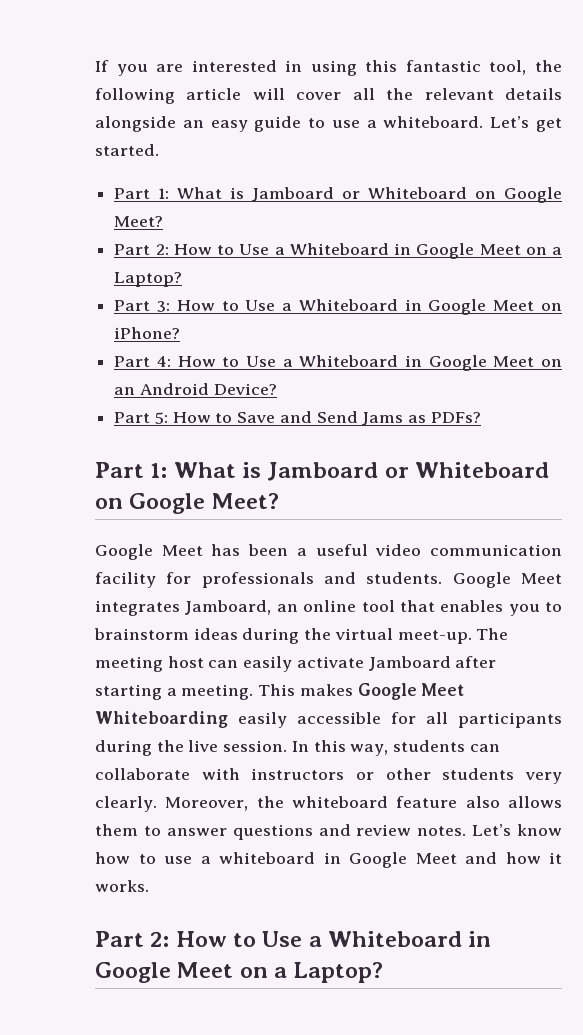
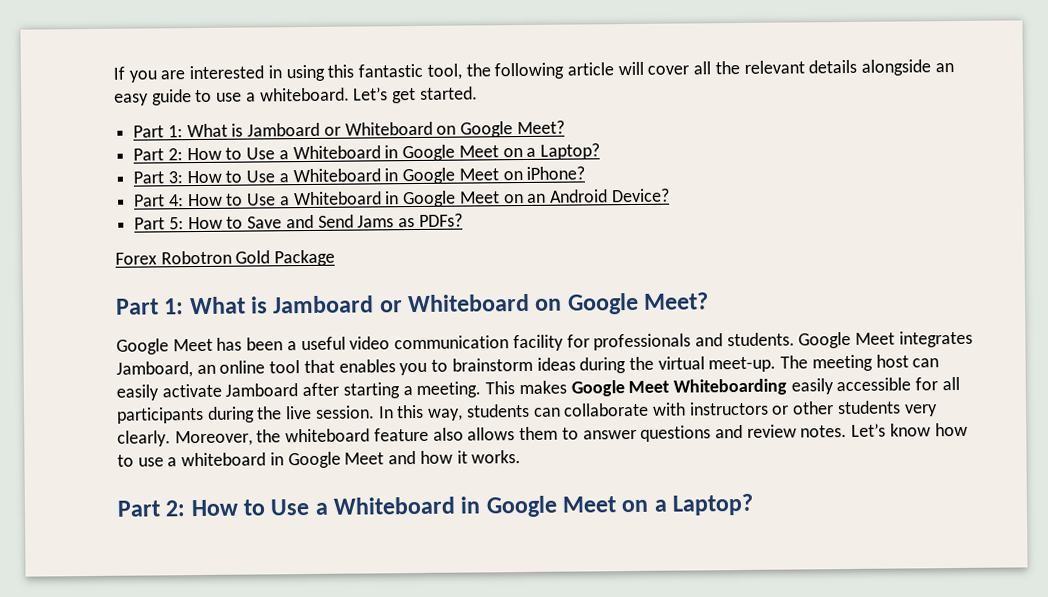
(481, 417) none -> [115,249,336,267] // Forex Robotron Gold Package

